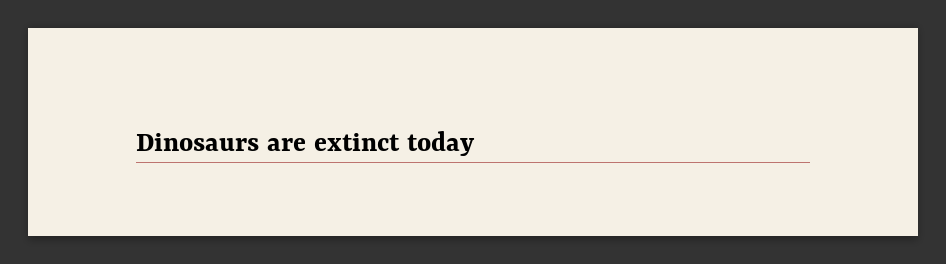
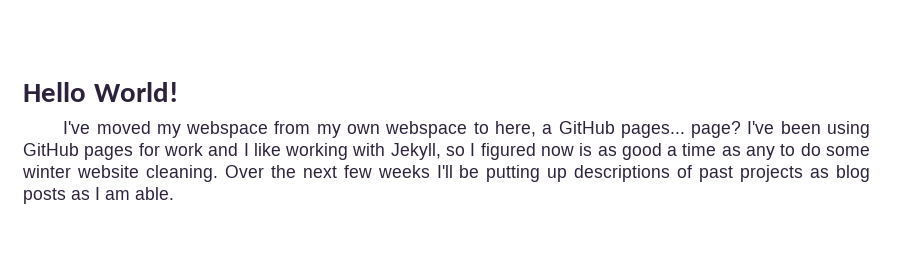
[136,131,476,156] Dinosaurs are extinct today -> [23,82,178,102] [63,121,870,138] [23,143,871,160] [22,165,871,182] [23,187,174,204] Hello World! // I've moved my webspace from my own webspace to here, a GitHub pages... page? I've been using GitHub pages for work and I like working with Jekyll, so I figured now is as good a time as any to do some winter website cleaning. Over the next few weeks I'll be putting up descriptions of past projects as blog posts as I am able.

